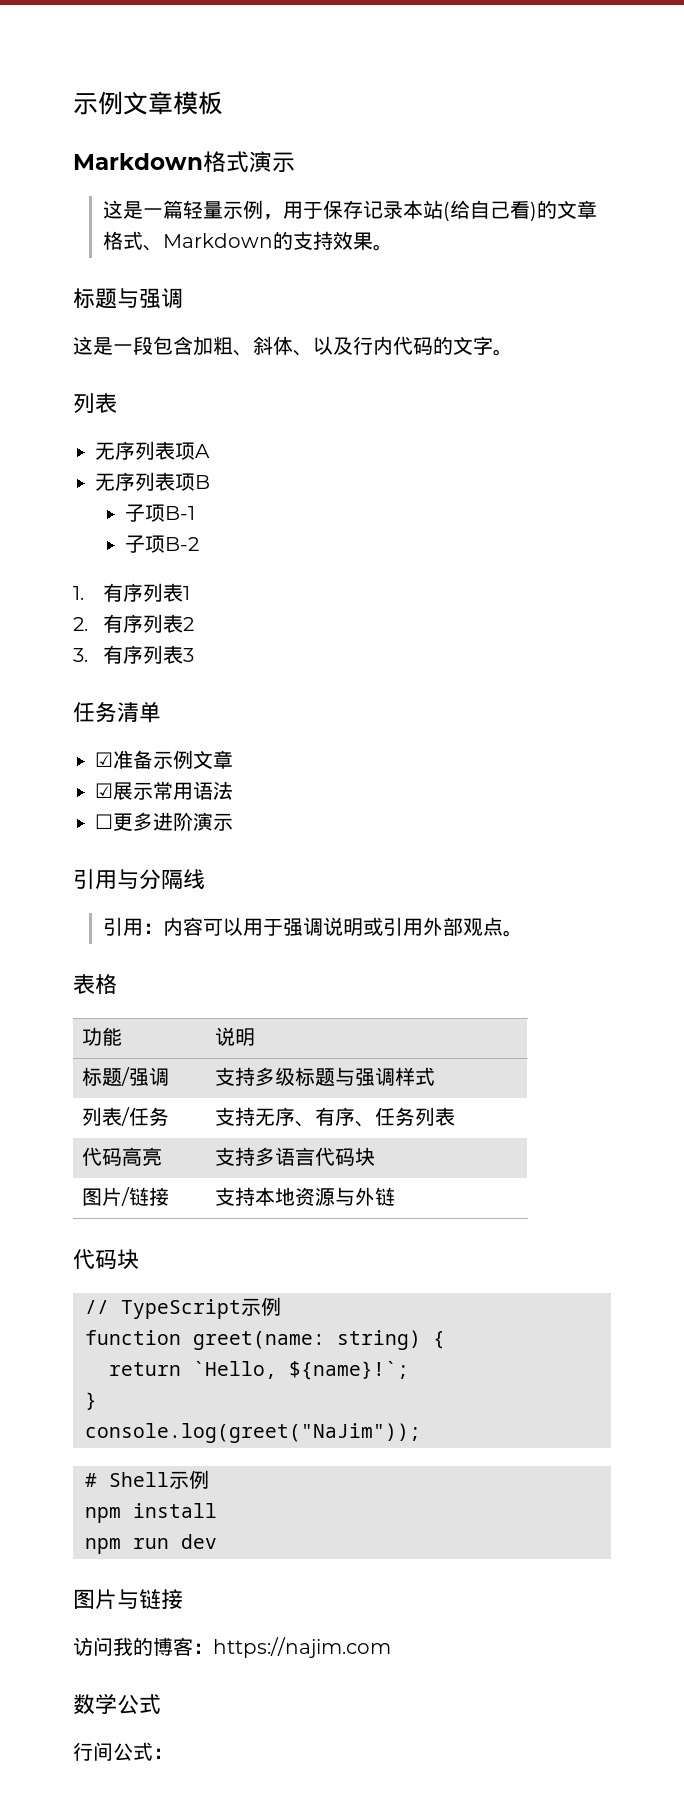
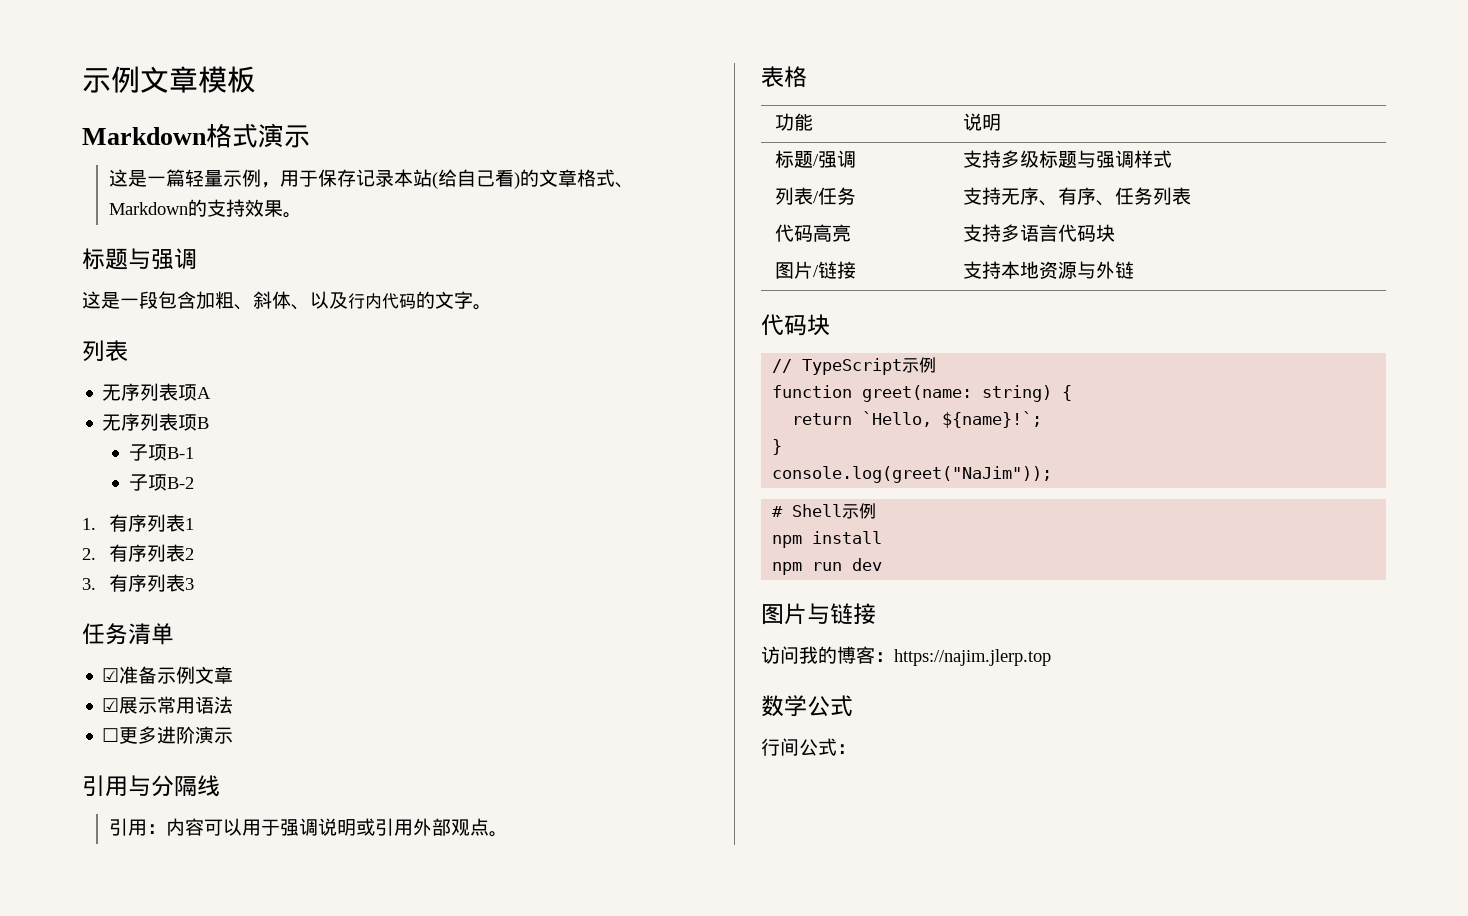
[213,1637,391,1658] https://najim.com -> [894,649,1051,666] https://najim.jlerp.top

